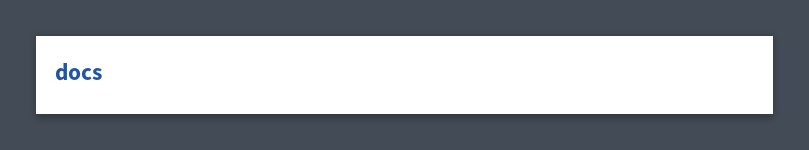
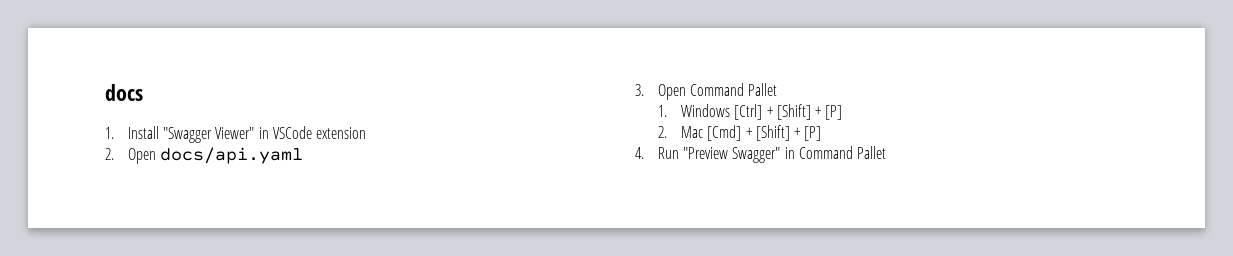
(102, 72) none -> [105,126,366,143] [105,147,304,164] [635,83,778,100] [658,104,843,120] [658,125,822,141] [635,146,886,163] // 1. Install "Swagger Viewer" in VSCode extension // 2. Open docs/api.yaml // 3. Open Command Pallet // 1. Windows [Ctrl] + [Shift] + [P] // 2. Mac [Cmd] + [Shift] + [P] // 4. Run "Preview Swagger" in Command Pallet

